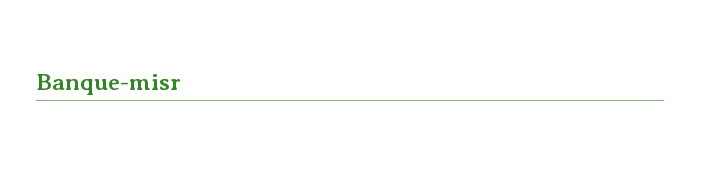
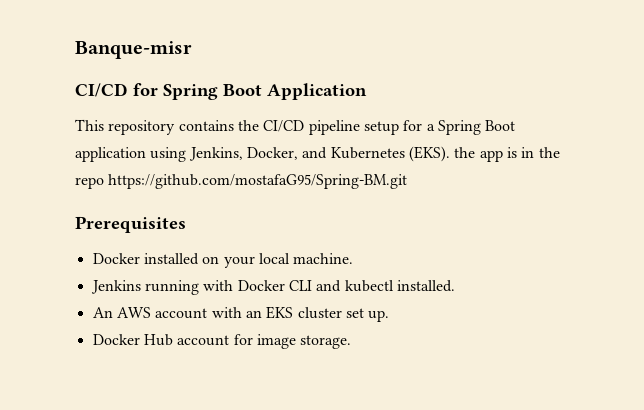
(181, 84) none -> [75,83,367,100] [75,119,516,135] [75,146,560,162] [75,174,408,189] [75,216,186,233] [92,253,354,268] [90,280,455,295] [92,306,390,322] [92,334,352,349] // CI/CD for Spring Boot Application // This repository contains the CI/CD pipeline setup for a Spring Boot application using Jenkins, Docker, and Kubernetes (EKS). the app is in the repo https://github.com/mostafaG95/Spring-BM.git // Prerequisites // Docker installed on your local machine. // Jenkins running with Docker CLI and kubectl installed. // An AWS account with an EKS cluster set up. // Docker Hub account for image storage.

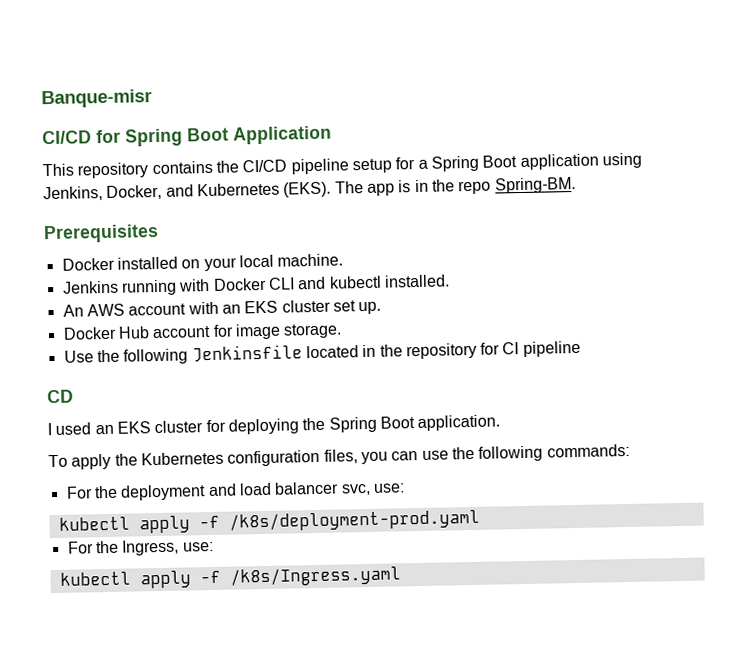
[454,147,476,158] the -> [334,181,364,194] The
[108,174,408,189] https://github.com/mostafaG95/Spring-BM.git -> [494,176,576,194] Spring-BM.
(352, 342) none -> [63,340,581,365] [47,389,74,404] [47,414,501,436] [48,443,630,470] [65,481,405,501] [58,509,480,534] [66,539,214,556] [59,566,401,589] // Use the following Jenkinsfile located in the repository for CI pipeline // CD // I used an EKS cluster for deploying the Spring Boot application. // To apply the Kubernetes configuration files, you can use the following commands: // For the deployment and load balancer svc, use: // kubectl apply -f /k8s/deployment-prod.yaml // For the Ingress, use: // kubectl apply -f /k8s/Ingress.yaml

